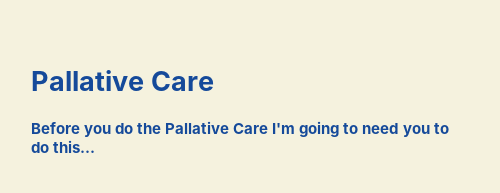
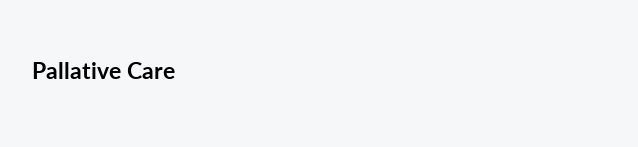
[31,70,215,91] [31,121,449,137] [31,140,96,153] Pallative Care // Before you do the Pallative Care I'm going to need you to do this... -> [32,62,176,79] Pallative Care

